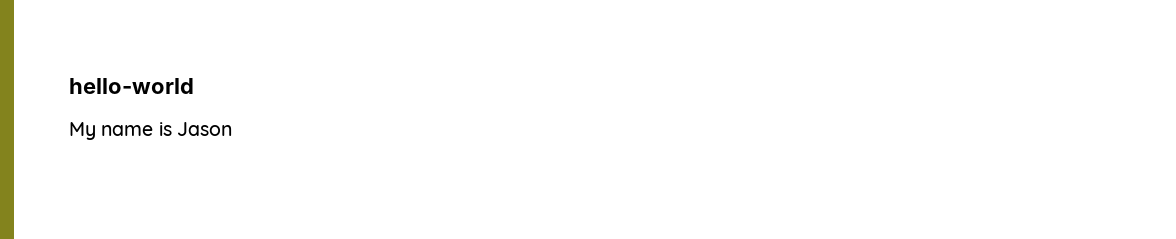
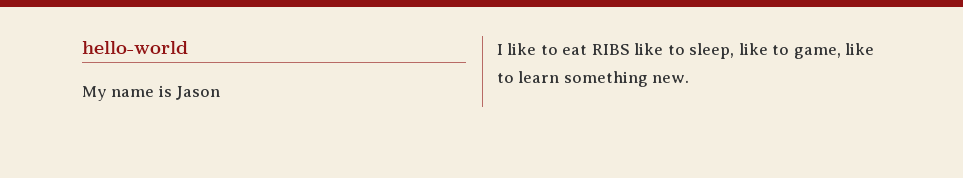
(232, 129) none -> [497,43,875,59] [497,71,690,87] // I like to eat RIBS like to sleep, like to game, like to learn something new.

